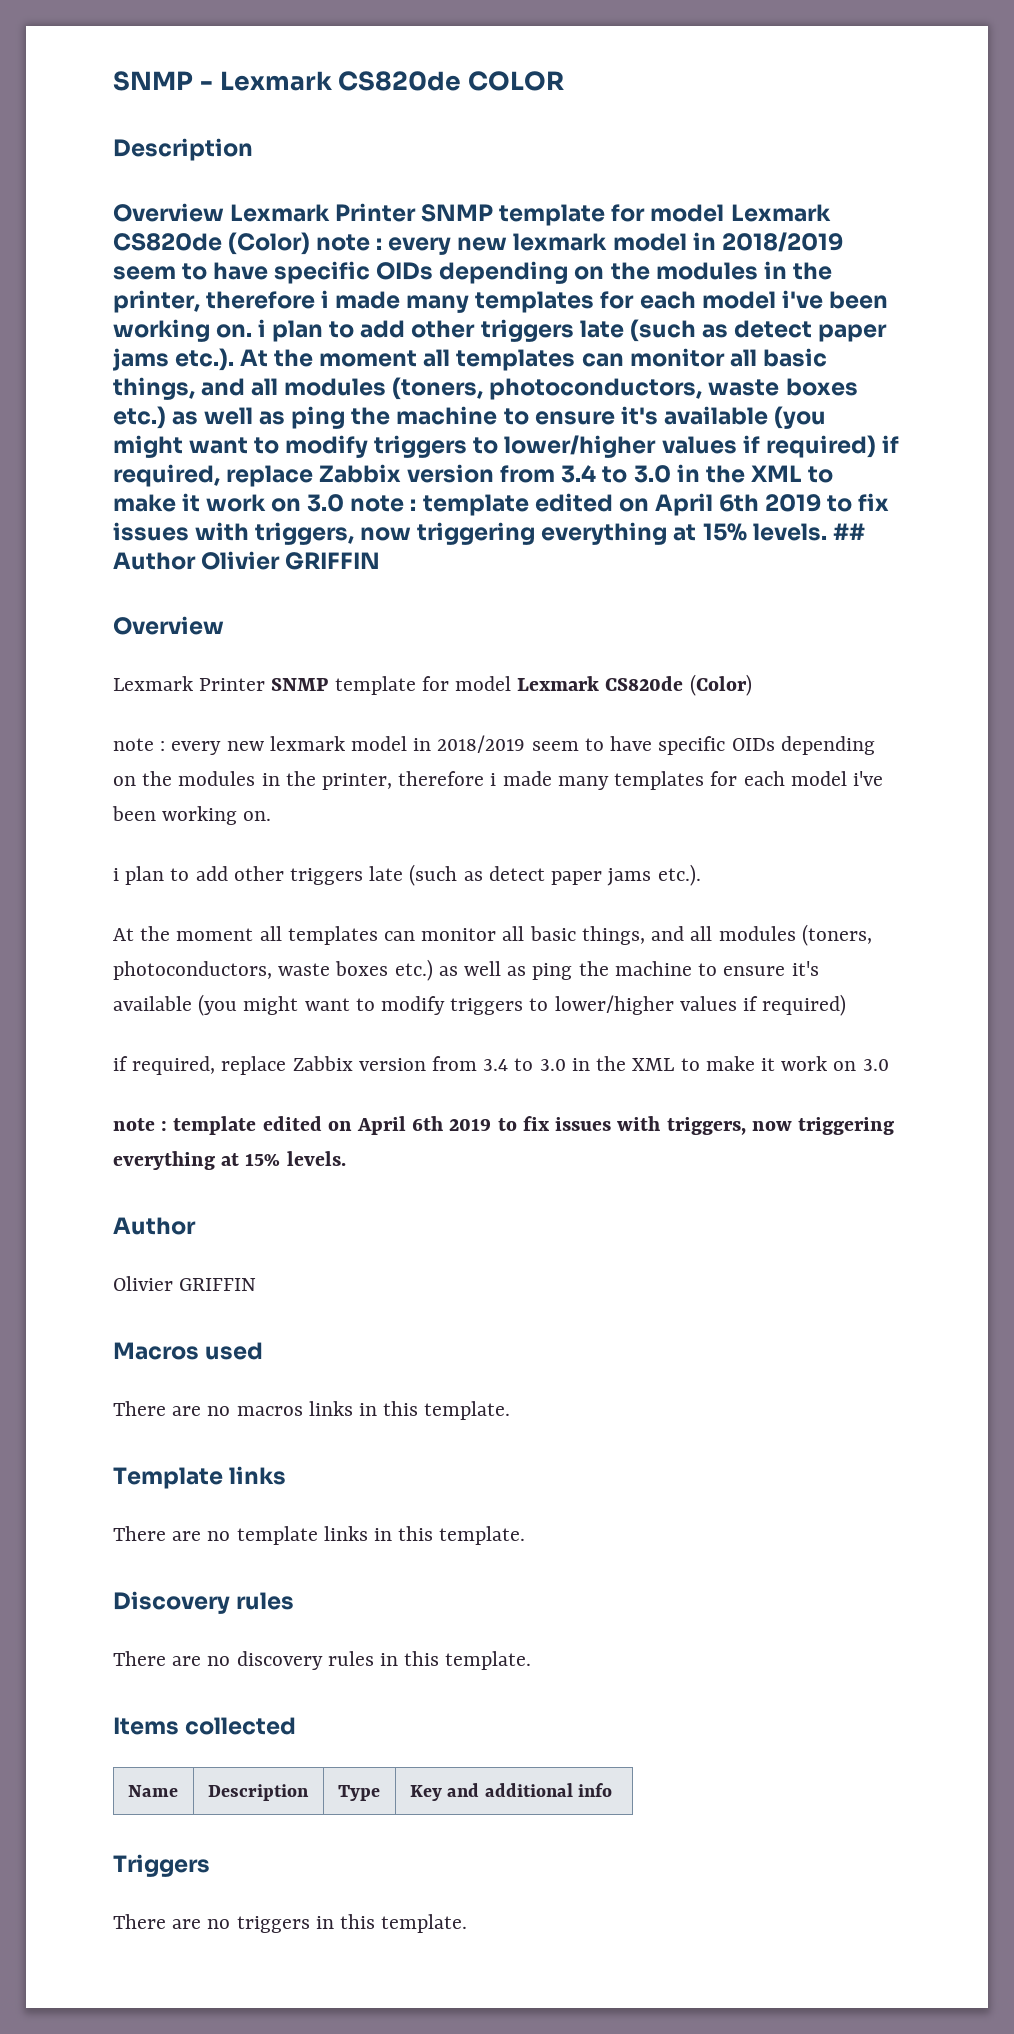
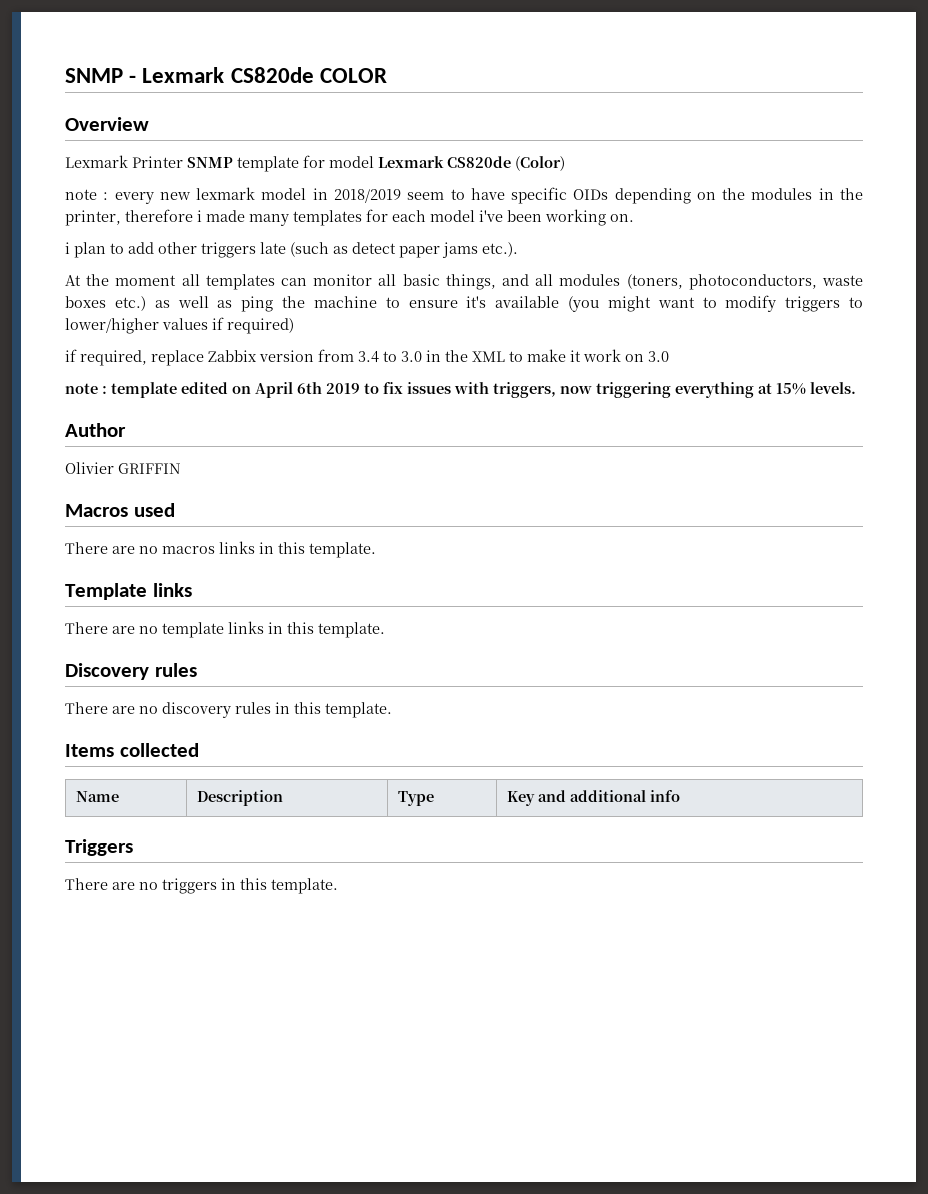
[113,138,253,161] [113,203,831,226] [113,232,843,255] [113,261,832,284] [113,290,888,313] [113,319,887,342] [113,348,827,371] [113,377,858,400] [113,406,826,429] [113,435,899,458] [113,464,833,487] [113,493,890,516] [113,522,865,545] [113,551,381,570] // Description // Overview Lexmark Printer SNMP template for model Lexmark CS820de (Color) note : every new lexmark model in 2018/2019 seem to have specific OIDs depending on the modules in the printer, therefore i made many templates for each model i've been working on. i plan to add other triggers late (such as detect paper jams etc.). At the moment all templates can monitor all basic things, and all modules (toners, photoconductors, waste boxes etc.) as well as ping the machine to ensure it's available (you might want to modify triggers to lower/higher values if required) if required, replace Zabbix version from 3.4 to 3.0 in the XML to make it work on 3.0 note : template edited on April 6th 2019 to fix issues with triggers, now triggering everything at 15% levels. ## Author Olivier GRIFFIN -> (387, 75) none

